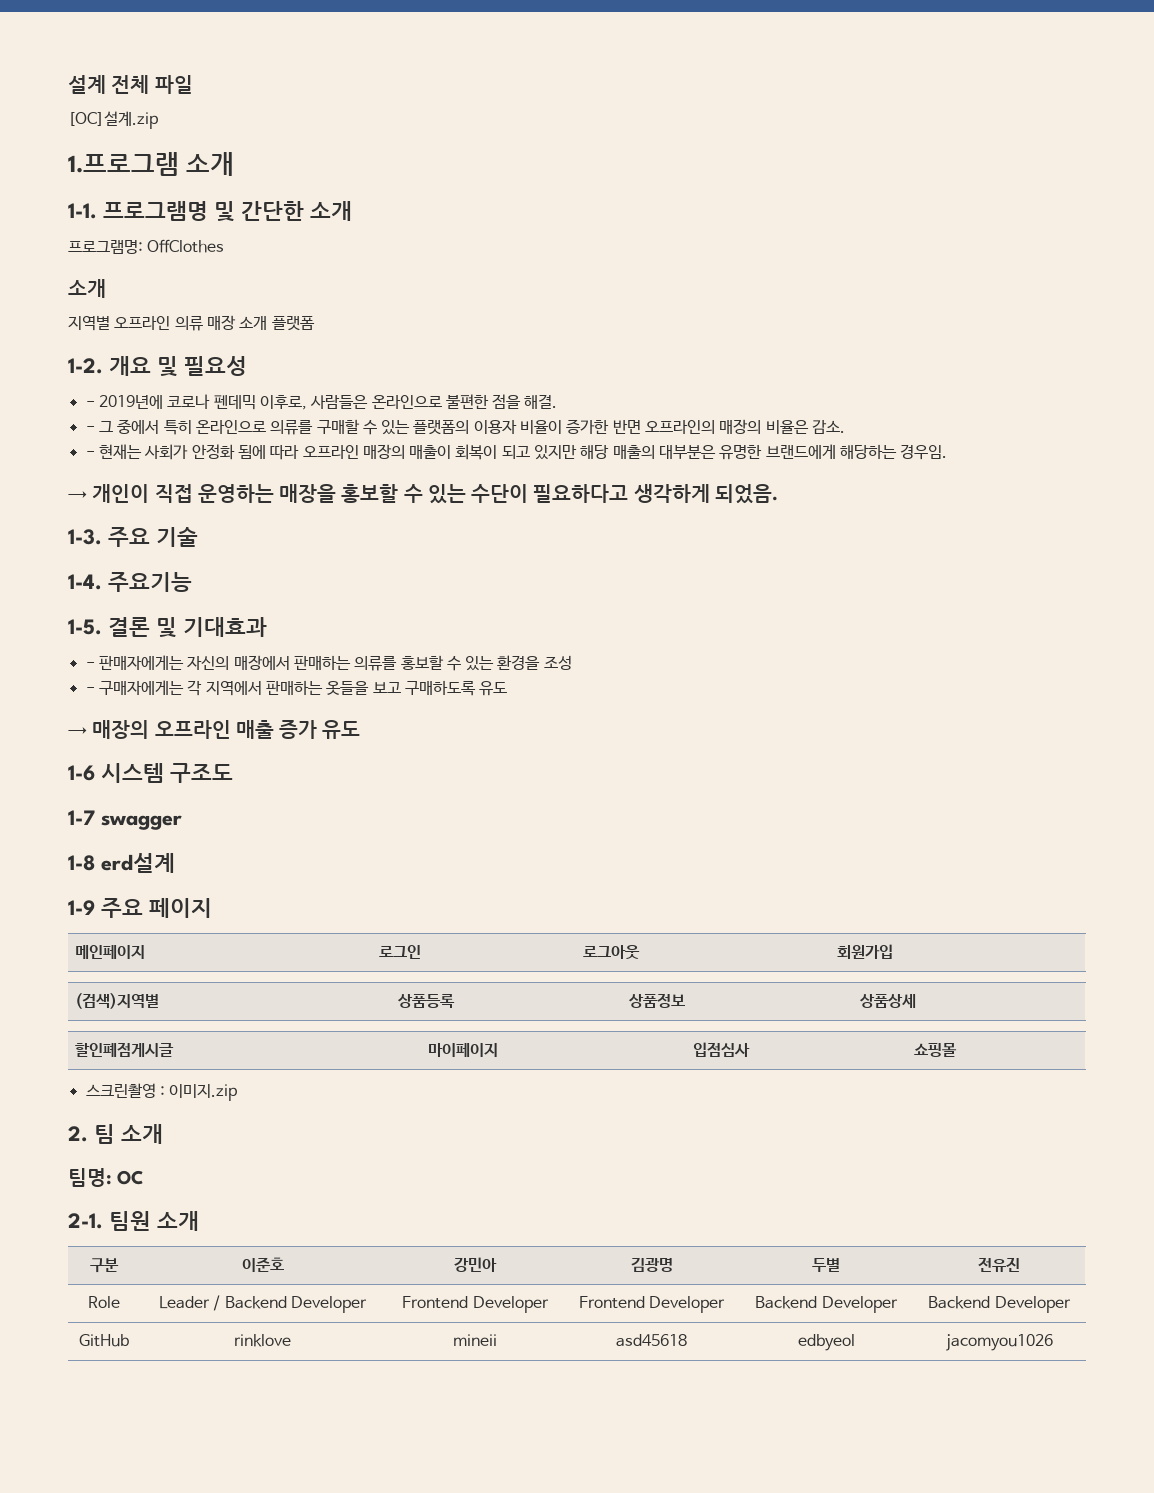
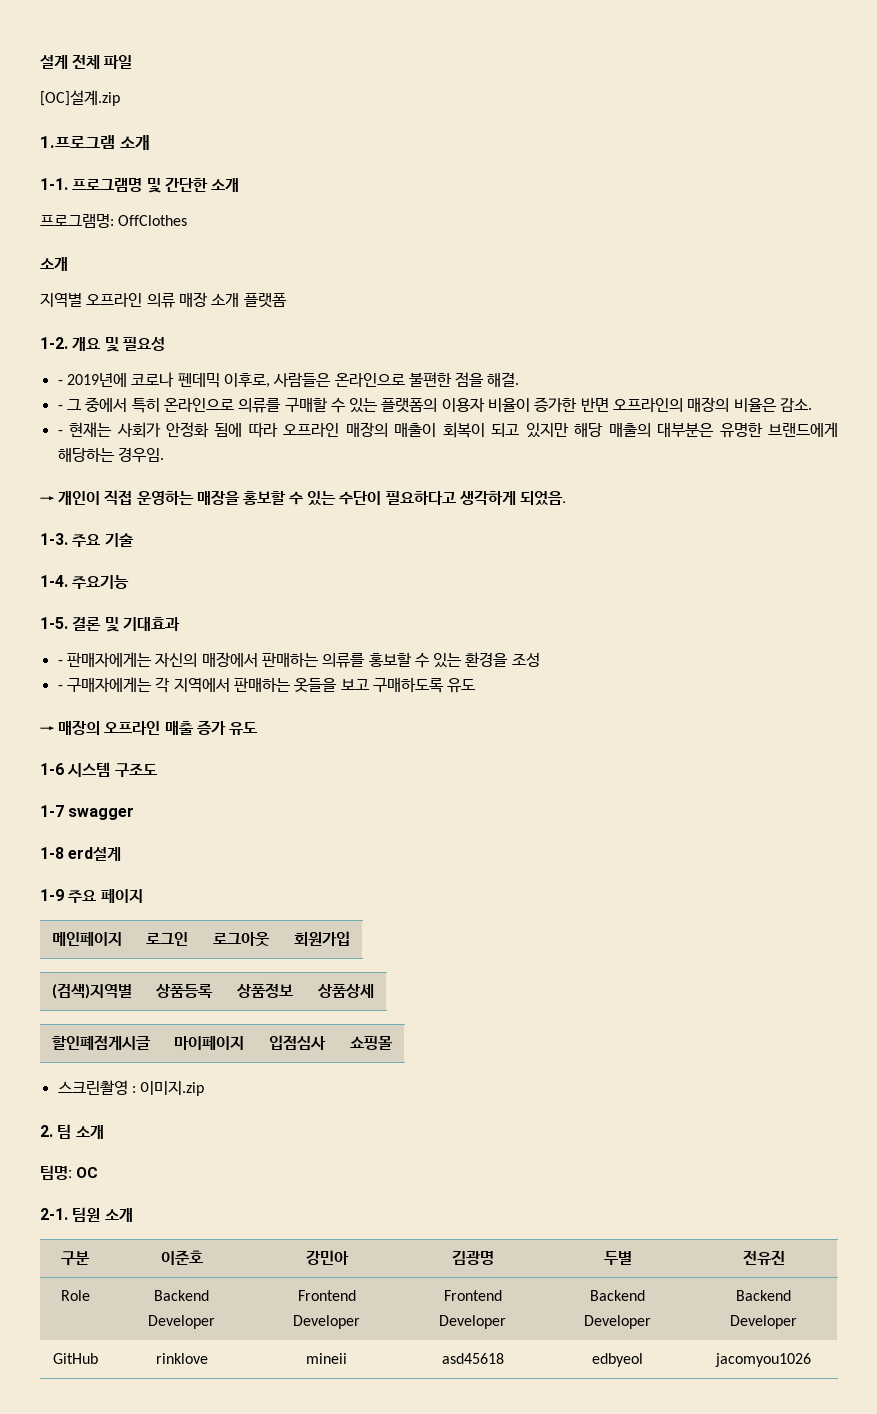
[159,1295,221,1311] Leader / -> (90, 1295) none

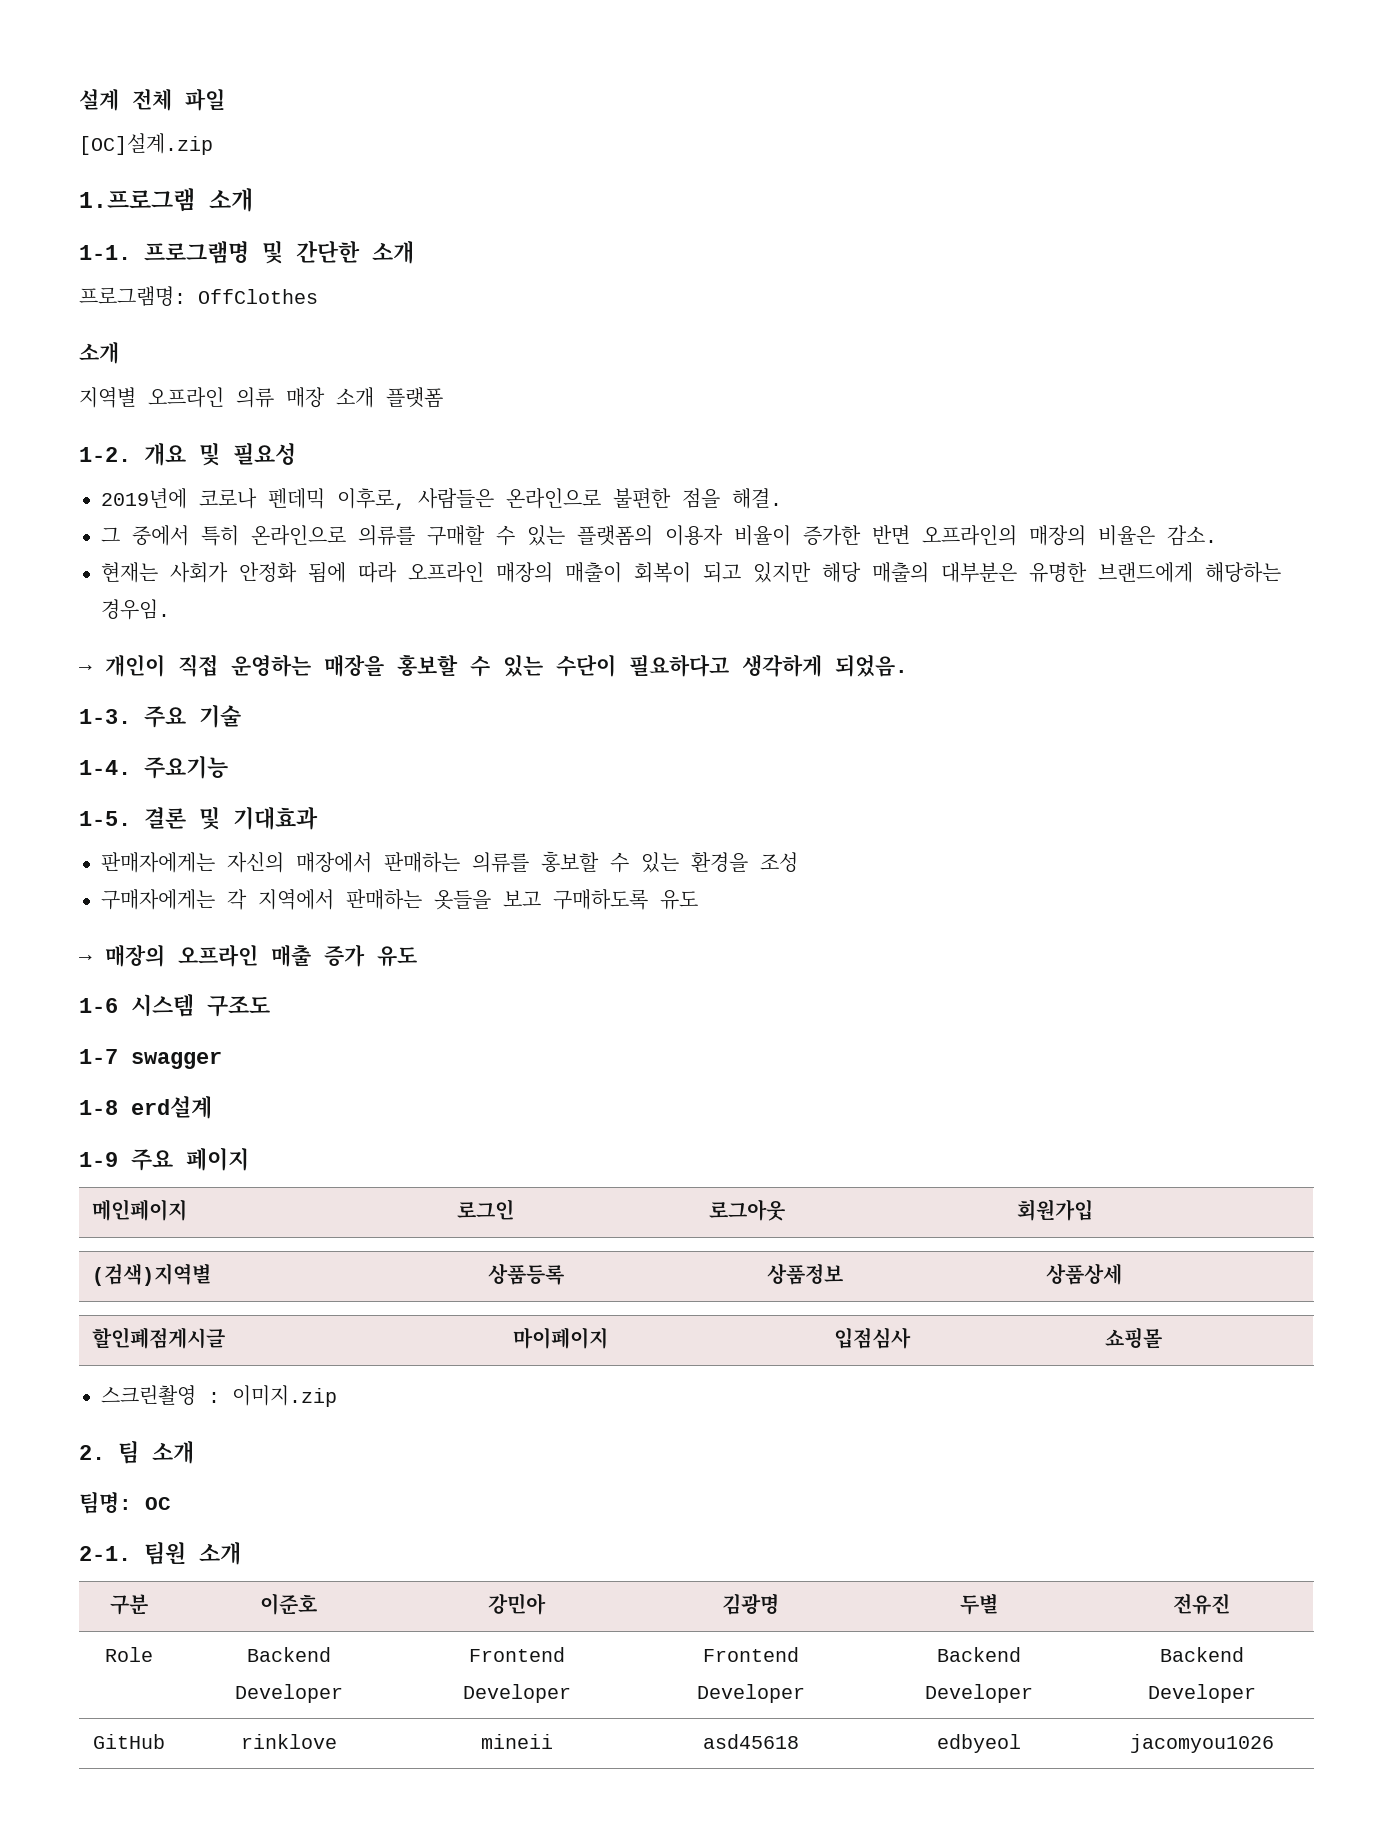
[57,380,63,385] - -> (296, 454) none
[57,405,63,410] - -> (782, 498) none
[57,430,63,435] - -> (1217, 535) none
[57,660,63,665] - -> (318, 818) none
[57,685,63,690] - -> (798, 862) none

